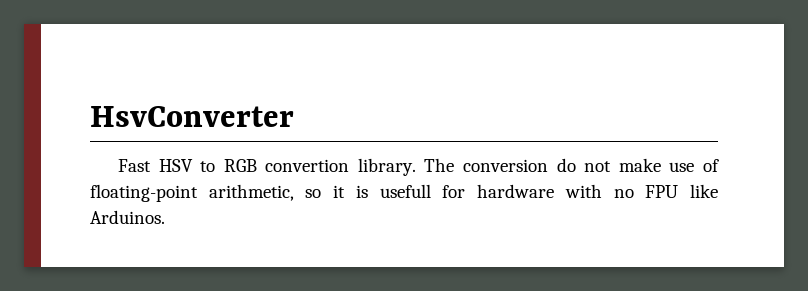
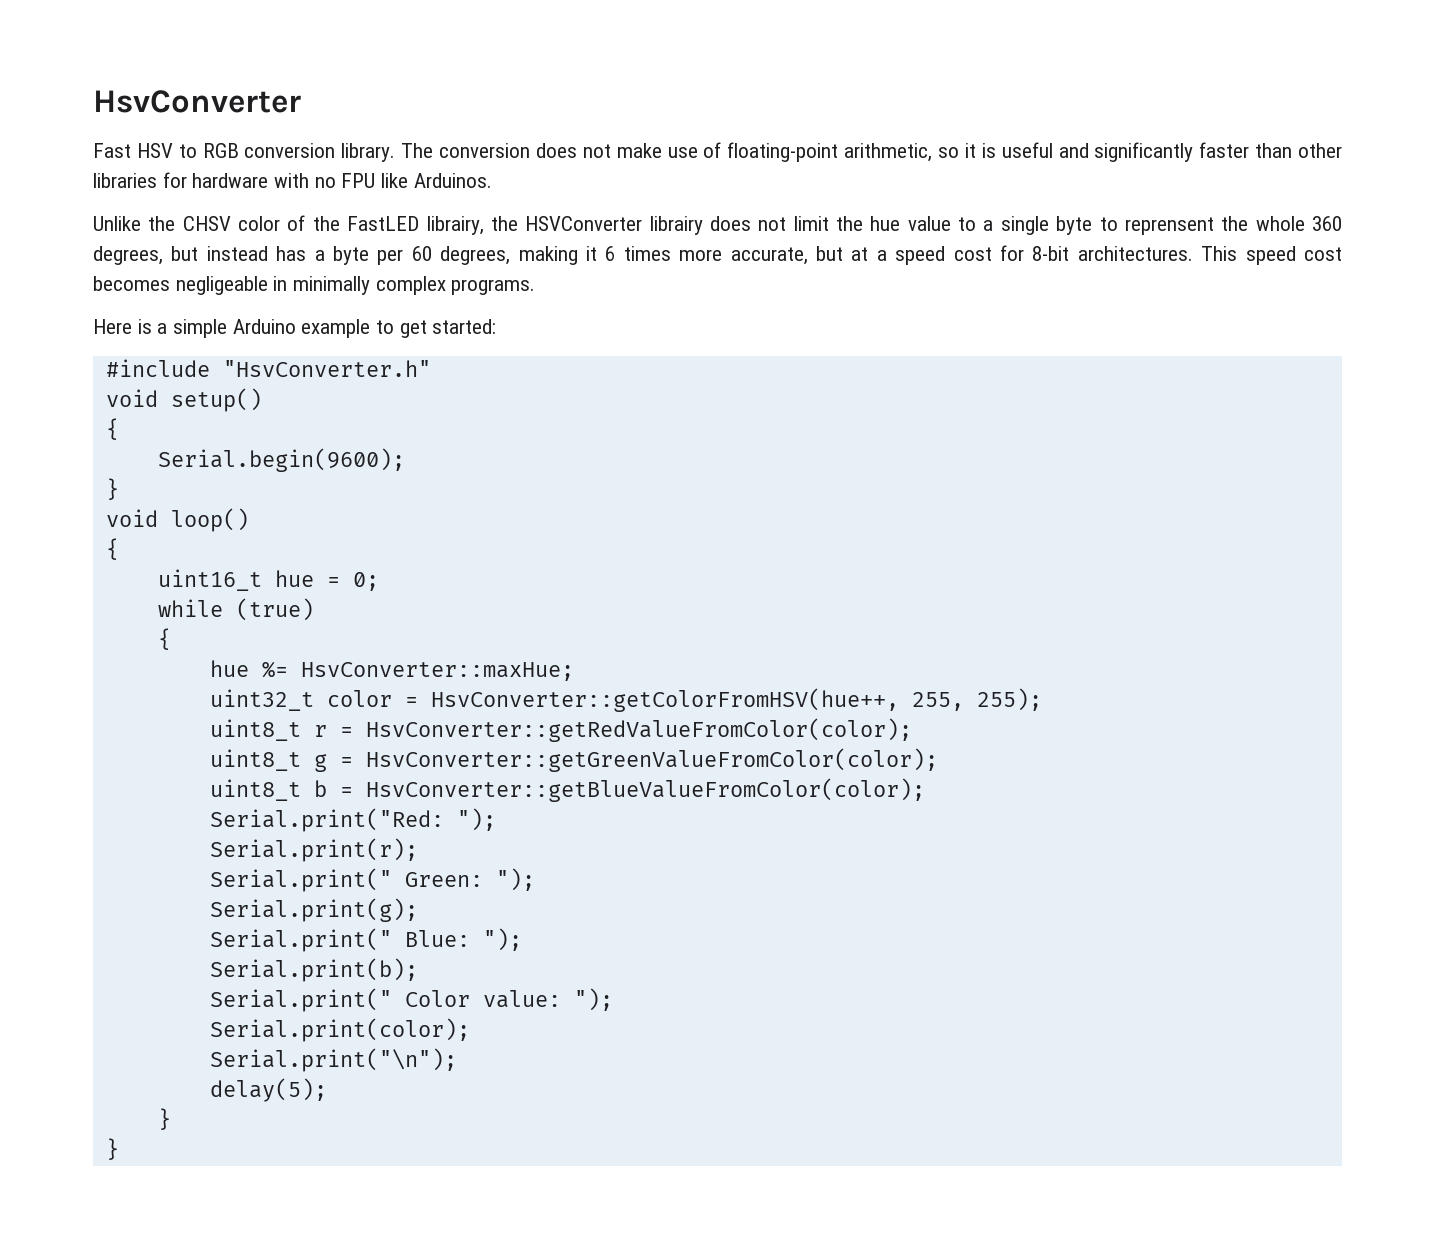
[265,159,350,172] convertion -> [244,143,336,158] conversion
[556,158,576,172] do -> [535,143,577,158] does
[379,184,431,198] usefull -> [1001,142,1342,162] [93,173,157,188] useful and significantly faster than other libraries
(165, 217) none -> [93,215,1342,235] [93,245,1342,265] [93,276,536,295] [93,319,497,338] [105,359,431,377] [105,388,262,412] [105,418,119,440] [157,448,405,472] [105,478,119,500] [105,508,249,532] [105,538,119,560] [157,569,379,591] [157,598,314,621] [157,628,171,650] [209,660,574,681] [209,688,1042,712] [209,718,912,742] [209,748,938,772] [209,778,925,802] [209,808,496,832] [209,838,418,862] [209,868,535,892] [209,898,418,922] [209,928,522,952] [209,958,418,982] [209,988,613,1012] [209,1018,470,1042] [209,1048,457,1072] [209,1078,327,1102] [157,1108,171,1130] [105,1138,119,1160] // Unlike the CHSV color of the FastLED librairy, the HSVConverter librairy does not limit the hue value to a single byte to reprensent the whole 360 degrees, but instead has a byte per 60 degrees, making it 6 times more accurate, but at a speed cost for 8-bit architectures. This speed cost becomes negligeable in minimally complex programs. // Here is a simple Arduino example to get started: // #include "HsvConverter.h" // void setup() // { // Serial.begin(9600); // } // void loop() // { // uint16_t hue = 0; // while (true) // { // hue %= HsvConverter::maxHue; // uint32_t color = HsvConverter::getColorFromHSV(hue++, 255, 255); // uint8_t r = HsvConverter::getRedValueFromColor(color); // uint8_t g = HsvConverter::getGreenValueFromColor(color); // uint8_t b = HsvConverter::getBlueValueFromColor(color); // Serial.print("Red: "); // Serial.print(r); // Serial.print(" Green: "); // Serial.print(g); // Serial.print(" Blue: "); // Serial.print(b); // Serial.print(" Color value: "); // Serial.print(color); // Serial.print("\n"); // delay(5); // } // }

